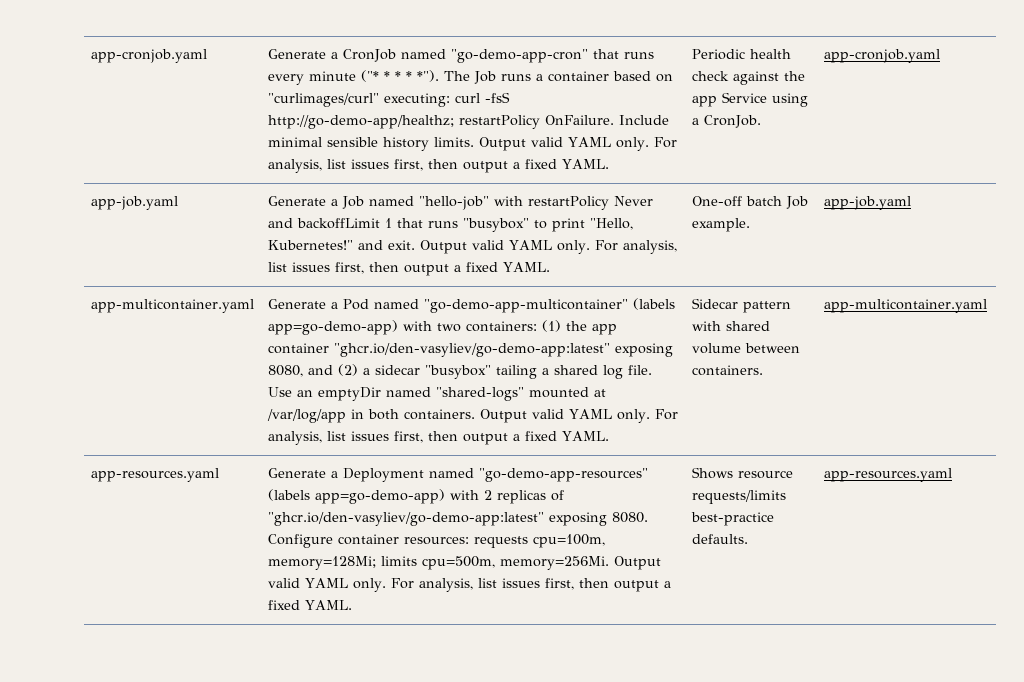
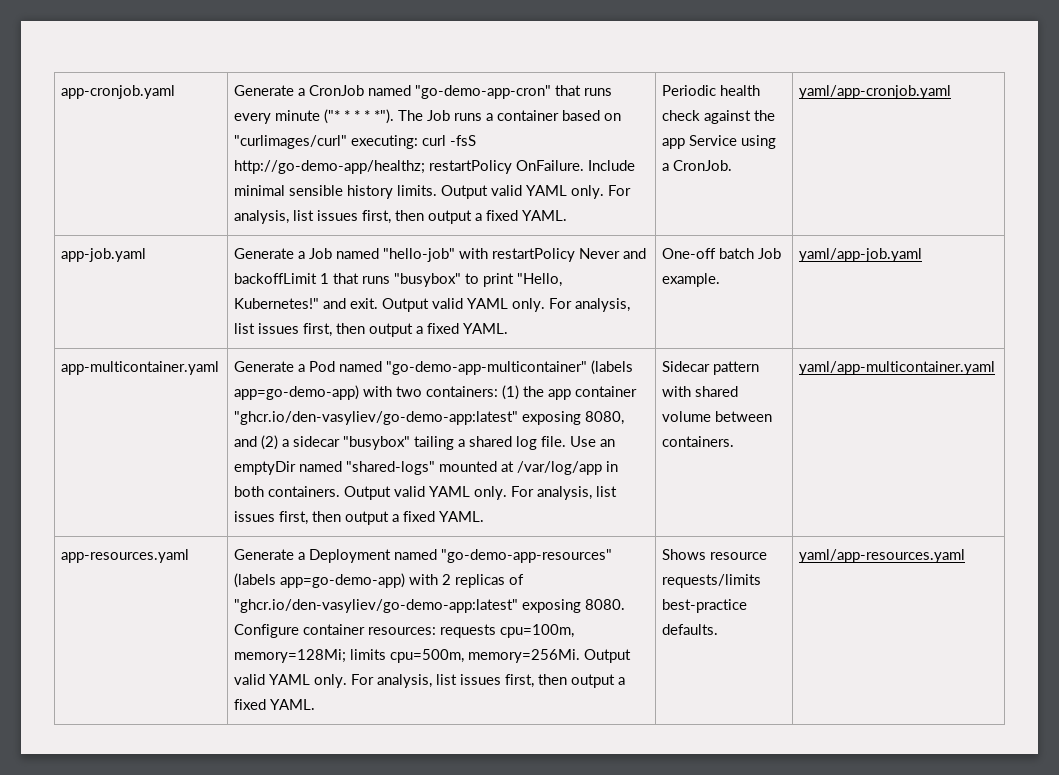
[823,49,940,63] app-cronjob.yaml -> [799,85,952,99] yaml/app-cronjob.yaml
[823,196,911,210] app-job.yaml -> [799,248,923,262] yaml/app-job.yaml
[823,299,987,313] app-multicontainer.yaml -> [799,361,996,375] yaml/app-multicontainer.yaml
[823,468,952,482] app-resources.yaml -> [799,549,966,563] yaml/app-resources.yaml

